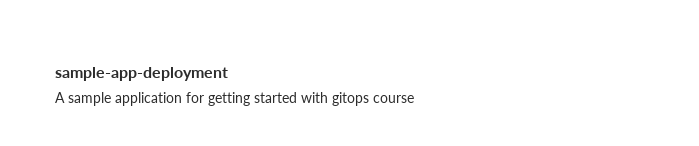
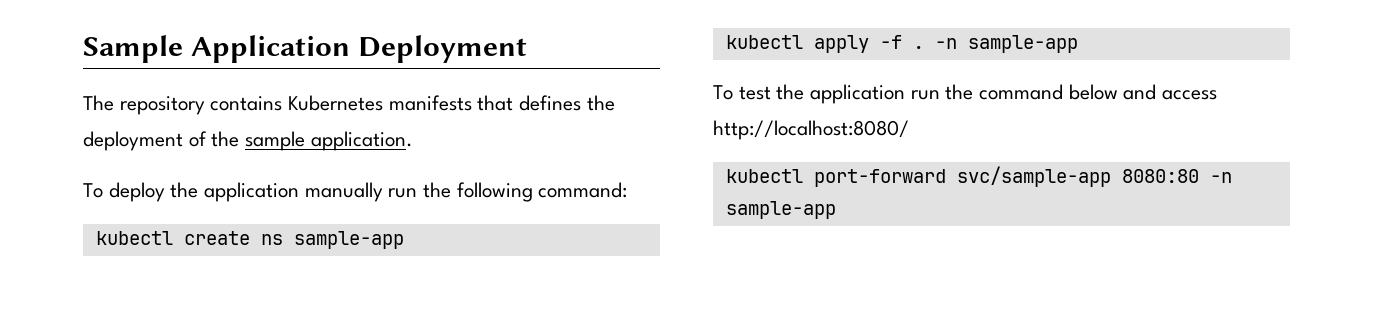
[55,67,228,81] [55,92,414,106] sample-app-deployment // A sample application for getting started with gitops course -> [83,35,528,63] [83,95,615,115] [83,131,413,151] [83,182,628,202] [95,231,404,249] [725,35,1078,53] [713,84,1218,104] [713,120,909,140] [725,166,1232,187] [725,201,836,219] Sample Application Deployment // The repository contains Kubernetes manifests that defines the deployment of the sample application. // To deploy the application manually run the following command: // kubectl create ns sample-app // kubectl apply -f . -n sample-app // To test the application run the command below and access http://localhost:8080/ // kubectl port-forward svc/sample-app 8080:80 -n sample-app

